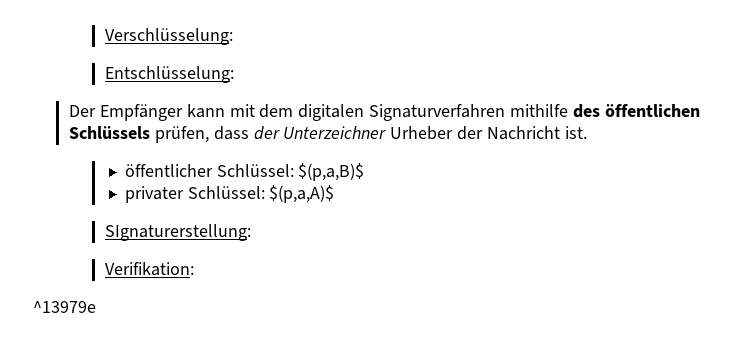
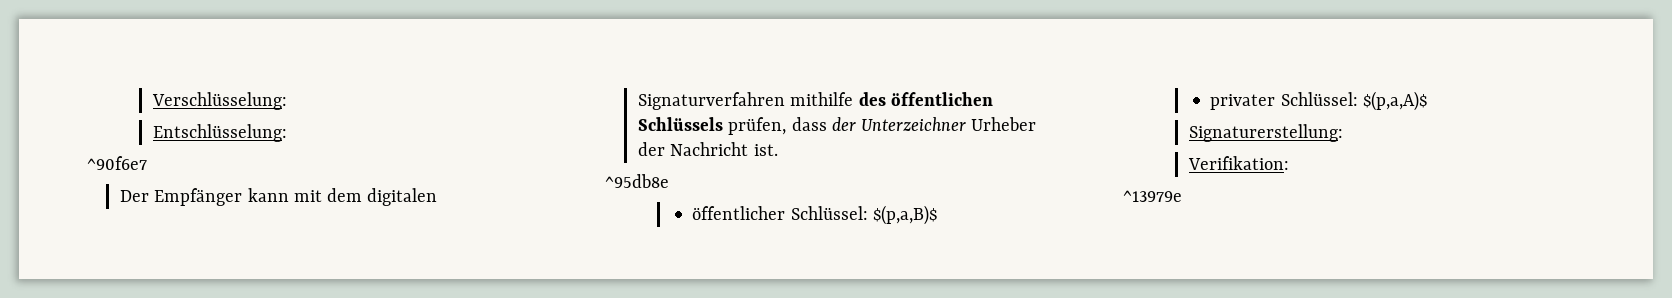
(234, 74) none -> [87,156,147,170] // ^90f6e7
(587, 132) none -> [605,174,669,188] // ^95db8e
[104,224,251,241] SIgnaturerstellung: -> [1189,124,1344,142] Signaturerstellung:

